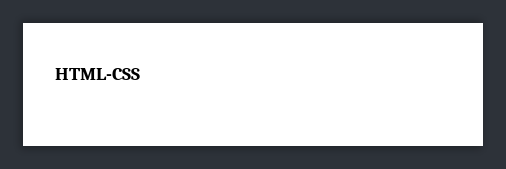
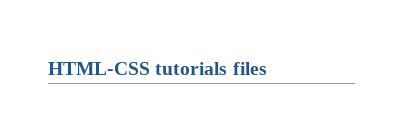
(140, 74) none -> [155,62,267,75] tutorials files

